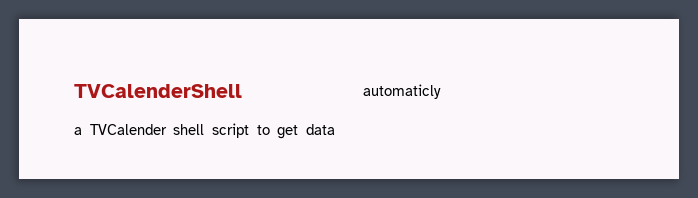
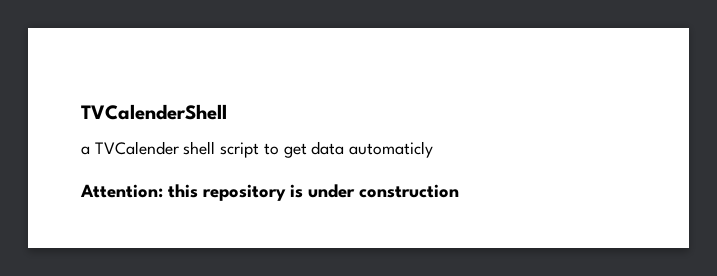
(441, 91) none -> [80,184,459,201] // Attention: this repository is under construction

